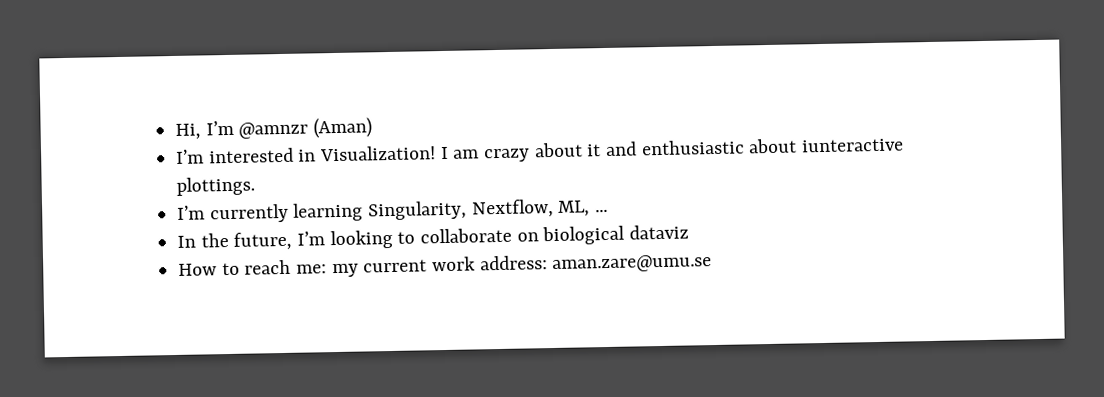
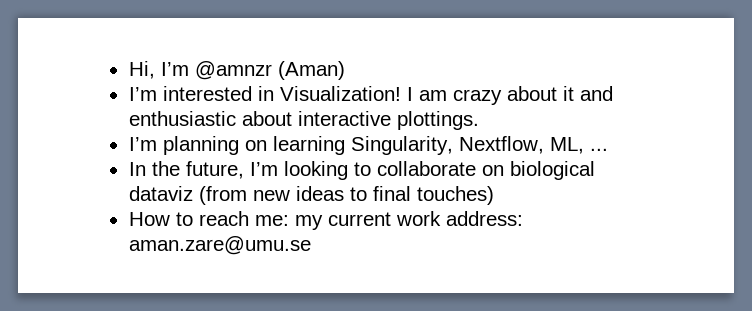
[801,138,905,153] iunteractive -> [297,111,391,126] interactive
[209,203,289,224] currently -> [162,136,267,155] planning on
(690, 232) none -> [198,186,494,205] (from new ideas to final touches)

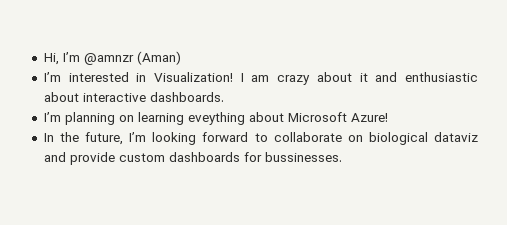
[396,111,479,130] plottings. -> [149,92,224,102] dashboards.
[350,136,608,155] Singularity, Nextflow, ML, ... -> [187,112,388,125] eveything about Microsoft Azure!
(348, 170) none -> [202,132,249,142] forward
[198,186,494,205] [128,211,523,230] [128,236,311,255] (from new ideas to final touches) // How to reach me: my current work address: aman.zare@umu.se -> [43,152,342,165] and provide custom dashboards for bussinesses.

